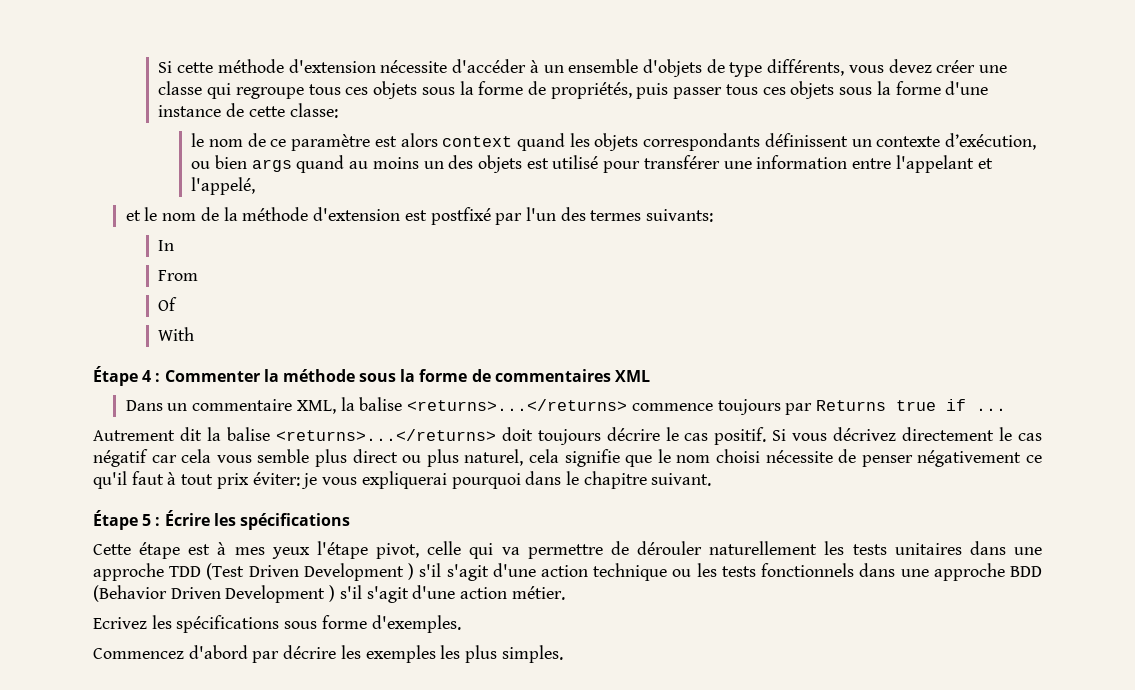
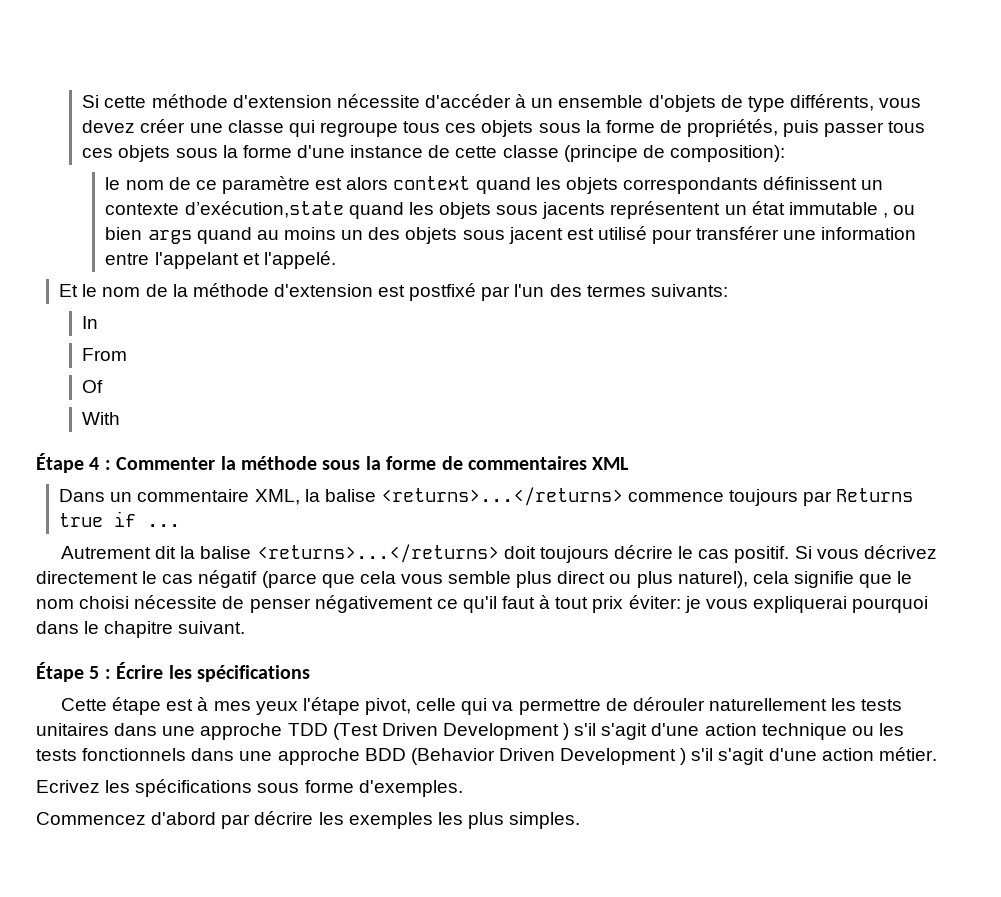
[289,103,338,118] classe: -> [502,145,785,162] classe (principe de composition):
[945,133,1037,150] d’exécution, -> [184,201,888,219] d’exécution,state quand les objets sous jacents représentent un état immutable ,
(522, 164) none -> [462,227,563,244] sous jacent
[191,177,256,195] [125,210,141,221] l'appelé, // et -> [263,251,336,269] [59,284,79,297] l'appelé. // Et
[151,455,177,463] car -> [261,571,355,588] (parce que
[464,449,524,466] naturel, -> [677,571,748,588] naturel),

